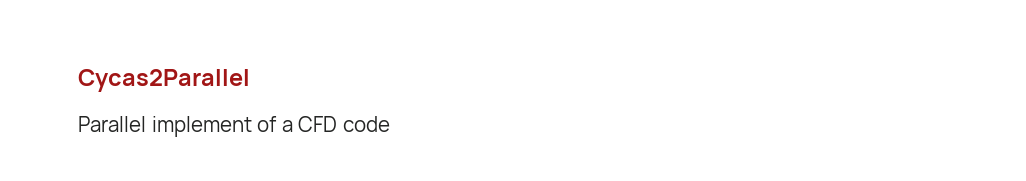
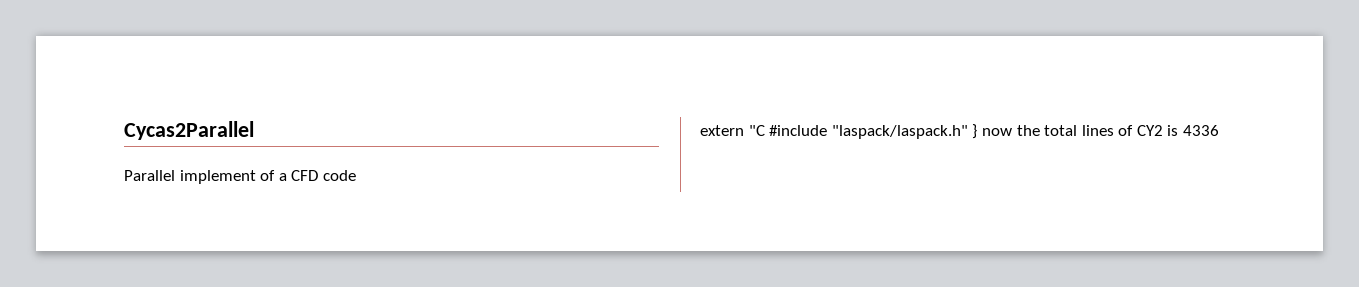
(390, 124) none -> [700,124,1220,139] // extern "C #include "laspack/laspack.h" } now the total lines of CY2 is 4336

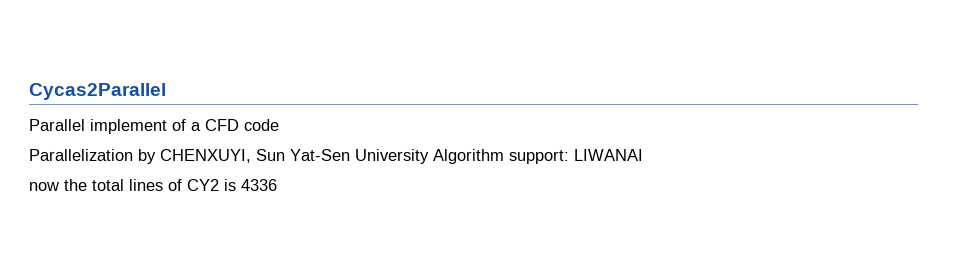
[700,124,978,139] extern "C #include "laspack/laspack.h" } -> [29,149,643,164] Parallelization by CHENXUYI, Sun Yat-Sen University Algorithm support: LIWANAI //

